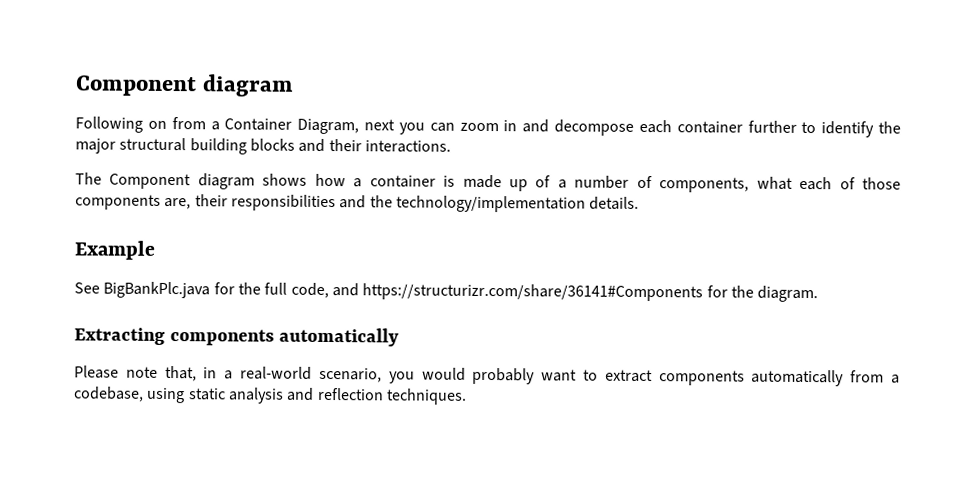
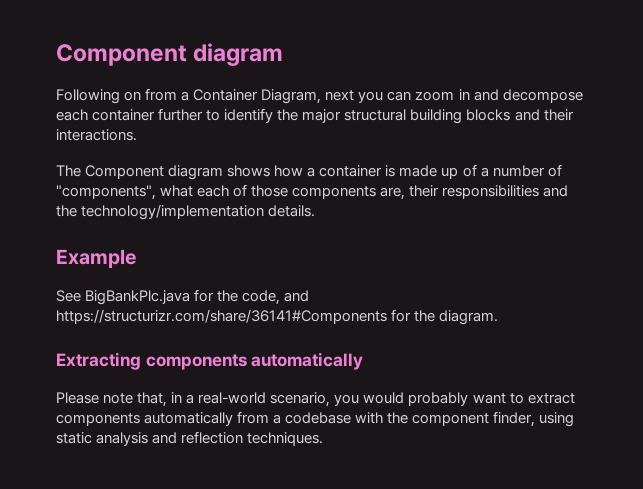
[659,177,750,193] components, -> [56,185,156,200] "components",
[264,282,288,295] full -> (239, 296) none
[74,386,144,402] codebase, -> [285,411,536,427] codebase with the component finder,

